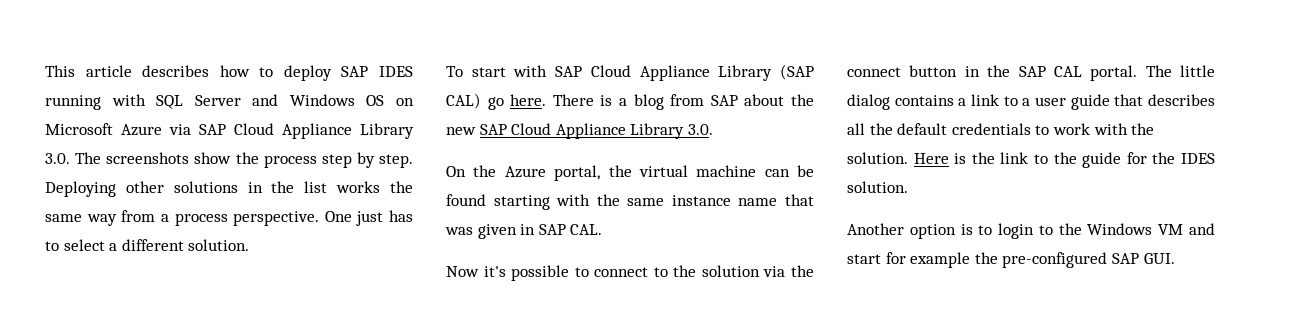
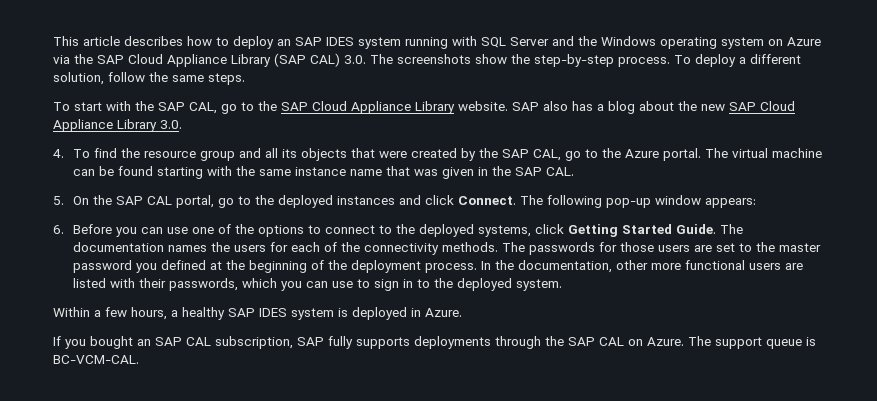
[341,66,413,77] SAP IDES -> [277,37,401,49] an SAP IDES system
[289,94,414,106] [45,123,414,139] [45,152,413,168] [45,181,413,197] [45,210,413,226] [45,239,250,251] [446,65,548,77] Windows OS on Microsoft Azure via SAP Cloud Appliance Library 3.0. The screenshots show the process step by step. Deploying other solutions in the list works the same way from a process perspective. One just has to select a different solution. // To start with -> [578,36,821,49] [53,54,93,64] the Windows operating system on Azure via the
[487,94,738,110] go here. There is a blog from SAP -> [344,54,801,67] [53,72,245,85] [53,101,635,114] 3.0. The screenshots show the step-by-step process. To deploy a different solution, follow the same steps. // To start with the SAP CAL, go to the SAP Cloud Appliance Library website. SAP also has a blog
[446,165,632,181] On the Azure portal, the -> [53,148,728,161] 4. To find the resource group and all its objects that were created by the SAP CAL, go to the Azure portal. The
(536, 229) none -> [491,166,511,176] the
[446,265,814,281] [847,65,1215,81] [847,94,1215,110] [847,123,1155,135] [847,152,1215,168] [847,181,908,193] [847,223,1215,239] [847,252,1175,268] Now it's possible to connect to the solution via the connect button in the SAP CAL portal. The little dialog contains a link to a user guide that describes all the default credentials to work with the solution. Here is the link to the guide for the IDES solution. // Another option is to login to the Windows VM and start for example the pre-configured SAP GUI. -> [53,195,756,208] [53,224,743,237] [72,242,821,255] [72,260,803,273] [72,278,562,291] [53,307,462,320] [53,336,816,349] [53,355,139,364] 5. On the SAP CAL portal, go to the deployed instances and click Connect. The following pop-up window appears: // 6. Before you can use one of the options to connect to the deployed systems, click Getting Started Guide. The documentation names the users for each of the connectivity methods. The passwords for those users are set to the master password you defined at the beginning of the deployment process. In the documentation, other more functional users are listed with their passwords, which you can use to sign in to the deployed system. // Within a few hours, a healthy SAP IDES system is deployed in Azure. // If you bought an SAP CAL subscription, SAP fully supports deployments through the SAP CAL on Azure. The support queue is BC-VCM-CAL.

